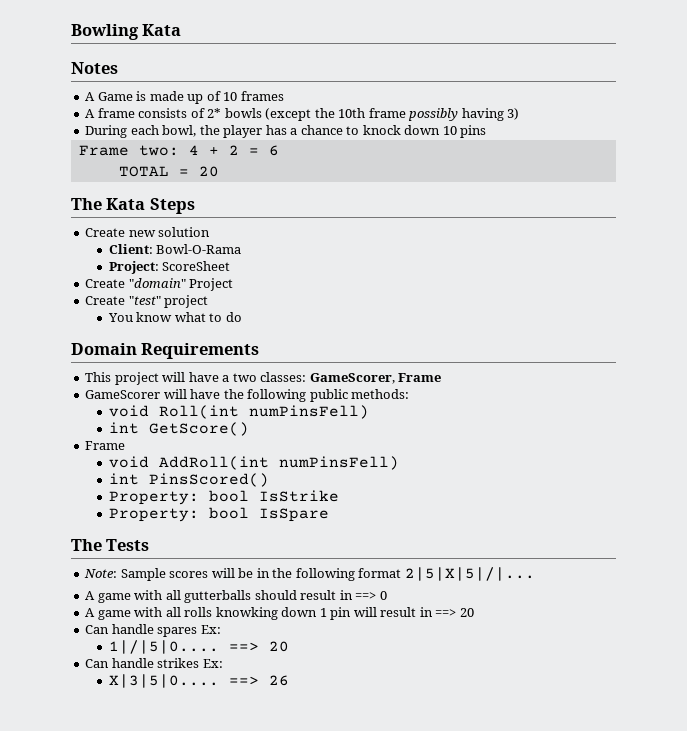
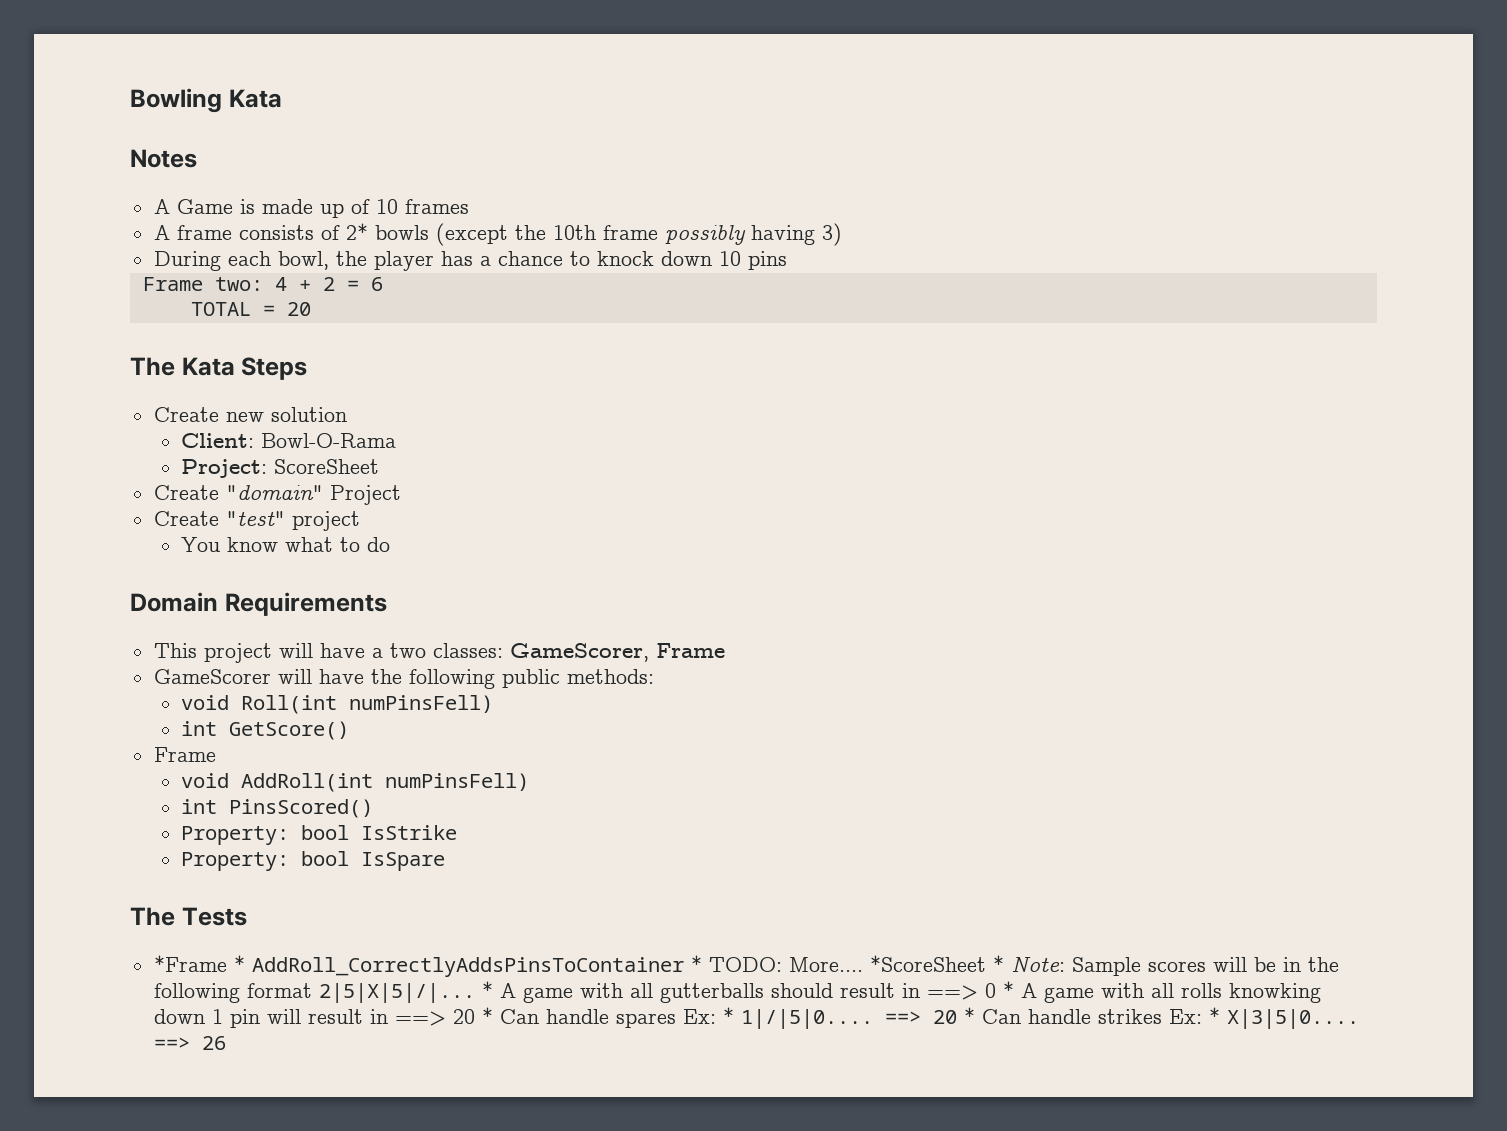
(150, 545) none -> [153,955,1004,977] *Frame * AddRoll_CorrectlyAddsPinsToContainer * TODO: More.... *ScoreSheet *
(535, 574) // -> [481,981,493,998] *
(387, 595) // -> [1002,981,1014,998] *
(474, 612) // -> [481,1007,493,1024] *
(221, 629) // -> [722,1007,734,1024] *
(289, 646) // -> [963,1007,975,1024] *
(223, 663) // -> [1208,1007,1220,1024] *

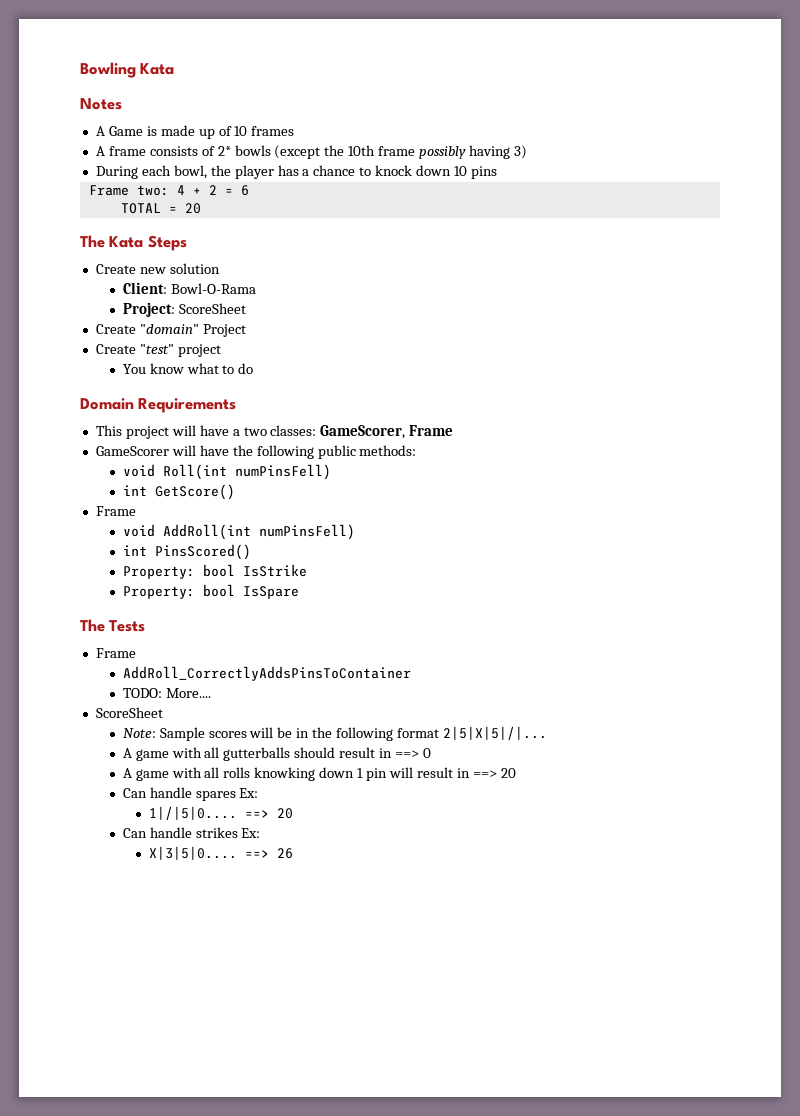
[153,955,245,972] *Frame * -> [95,648,136,658] Frame //
[690,955,702,972] * -> (411, 673) //
[869,955,1004,972] *ScoreSheet * -> [95,707,163,718] // ScoreSheet //
[481,981,493,998] * -> (547, 733) //
[1002,981,1014,998] * -> (431, 753) //
[481,1007,493,1024] * -> (516, 773) //
[722,1007,734,1024] * -> (259, 793) //
[963,1007,975,1024] * -> (294, 813) //
[1208,1007,1220,1024] * -> (261, 833) //

